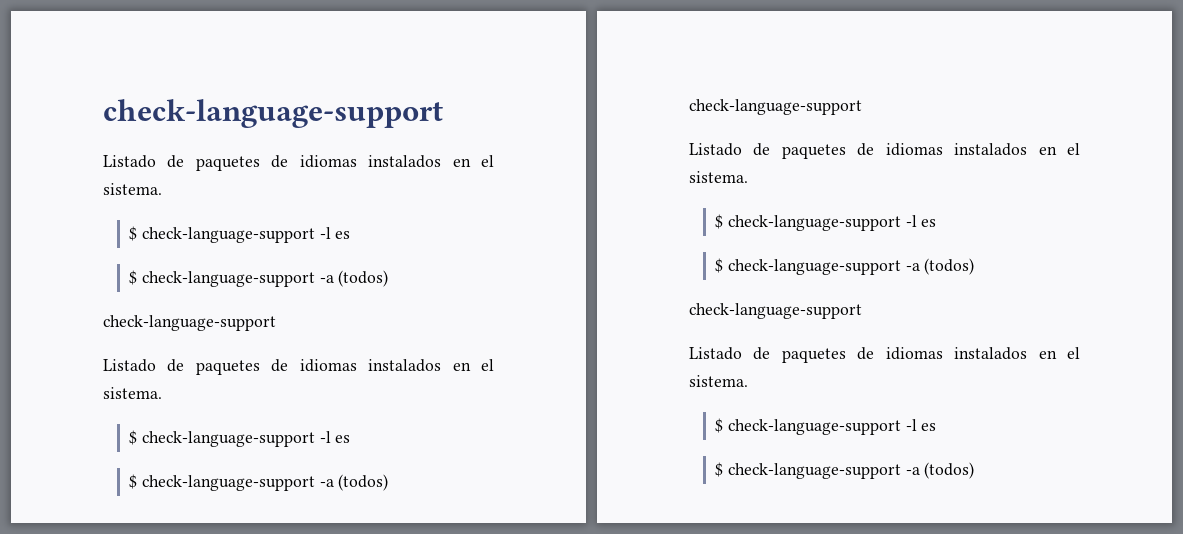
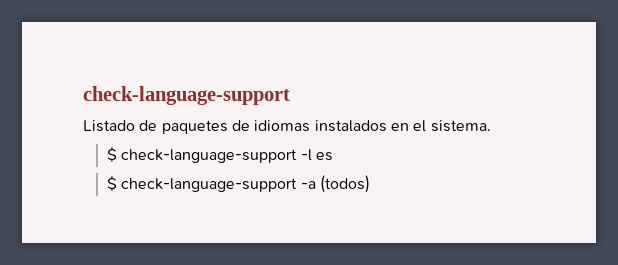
[103,315,276,331] [103,359,495,375] [103,387,162,399] [129,430,351,447] [129,474,389,491] [689,99,862,115] [689,143,1080,159] [689,171,748,183] [715,214,937,231] [715,258,975,275] [689,303,862,319] [689,347,1080,363] [689,375,748,387] [715,418,937,435] [715,462,975,479] // check-language-support // Listado de paquetes de idiomas instalados en el sistema. // $ check-language-support -l es // $ check-language-support -a (todos) // check-language-support // Listado de paquetes de idiomas instalados en el sistema. // $ check-language-support -l es // $ check-language-support -a (todos) // check-language-support // Listado de paquetes de idiomas instalados en el sistema. // $ check-language-support -l es // $ check-language-support -a (todos) -> (371, 184) none

